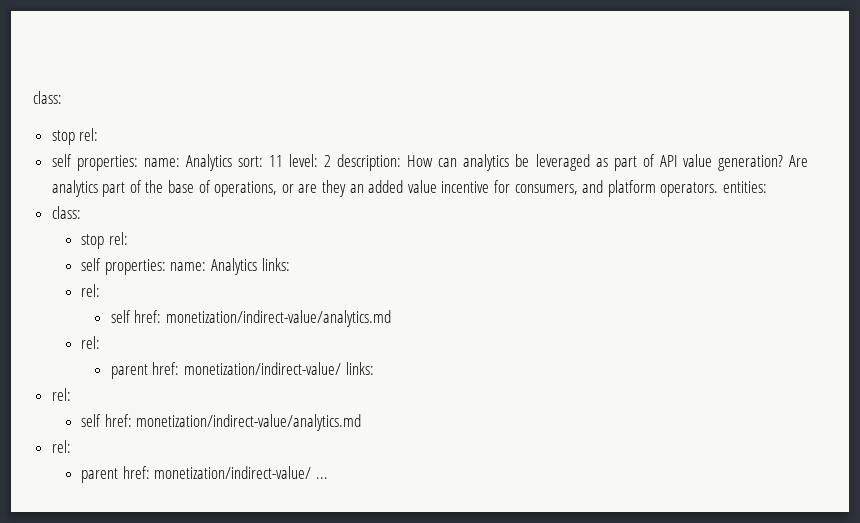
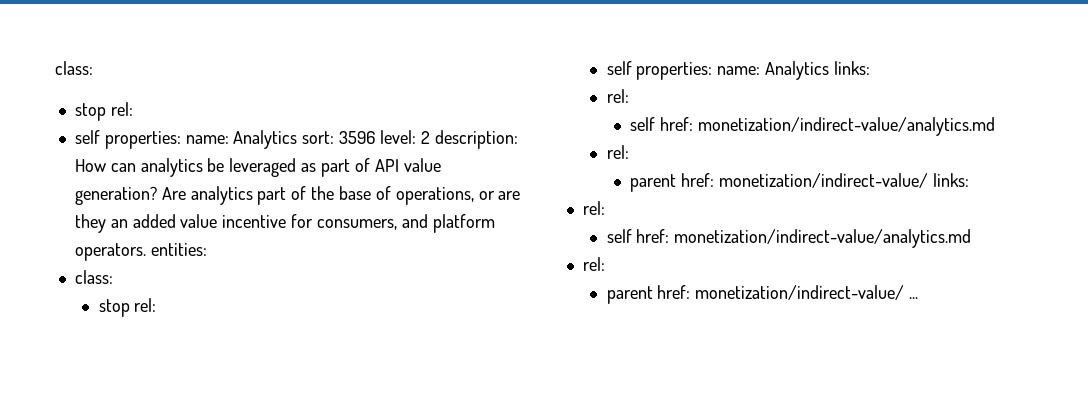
[269,155,284,167] 11 -> [339,131,376,144] 3596

